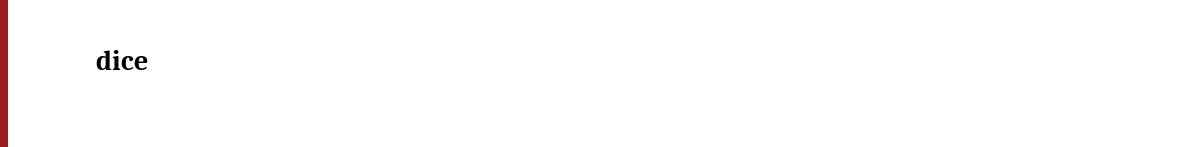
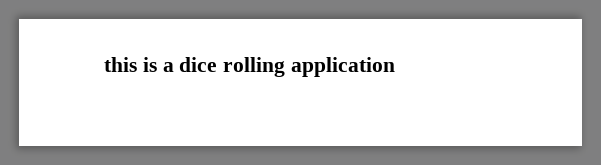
[96,50,148,70] dice -> [104,57,396,77] this is a dice rolling application

